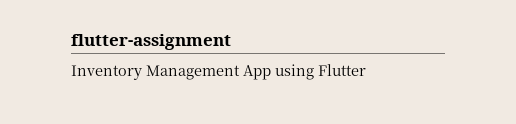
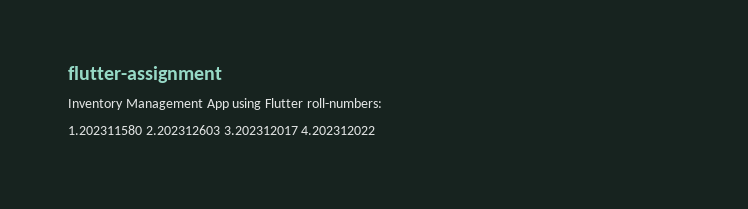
(366, 70) none -> [306,98,382,108] [68,125,376,135] roll-numbers: // 1.202311580 2.202312603 3.202312017 4.202312022

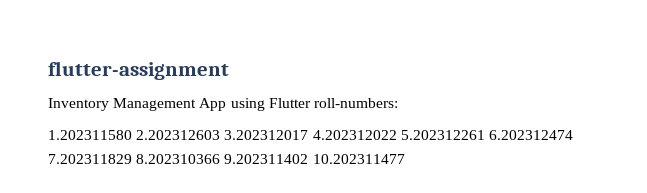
(376, 130) none -> [400,130,573,140] [48,154,405,164] 5.202312261 6.202312474 7.202311829 8.202310366 9.202311402 10.202311477

